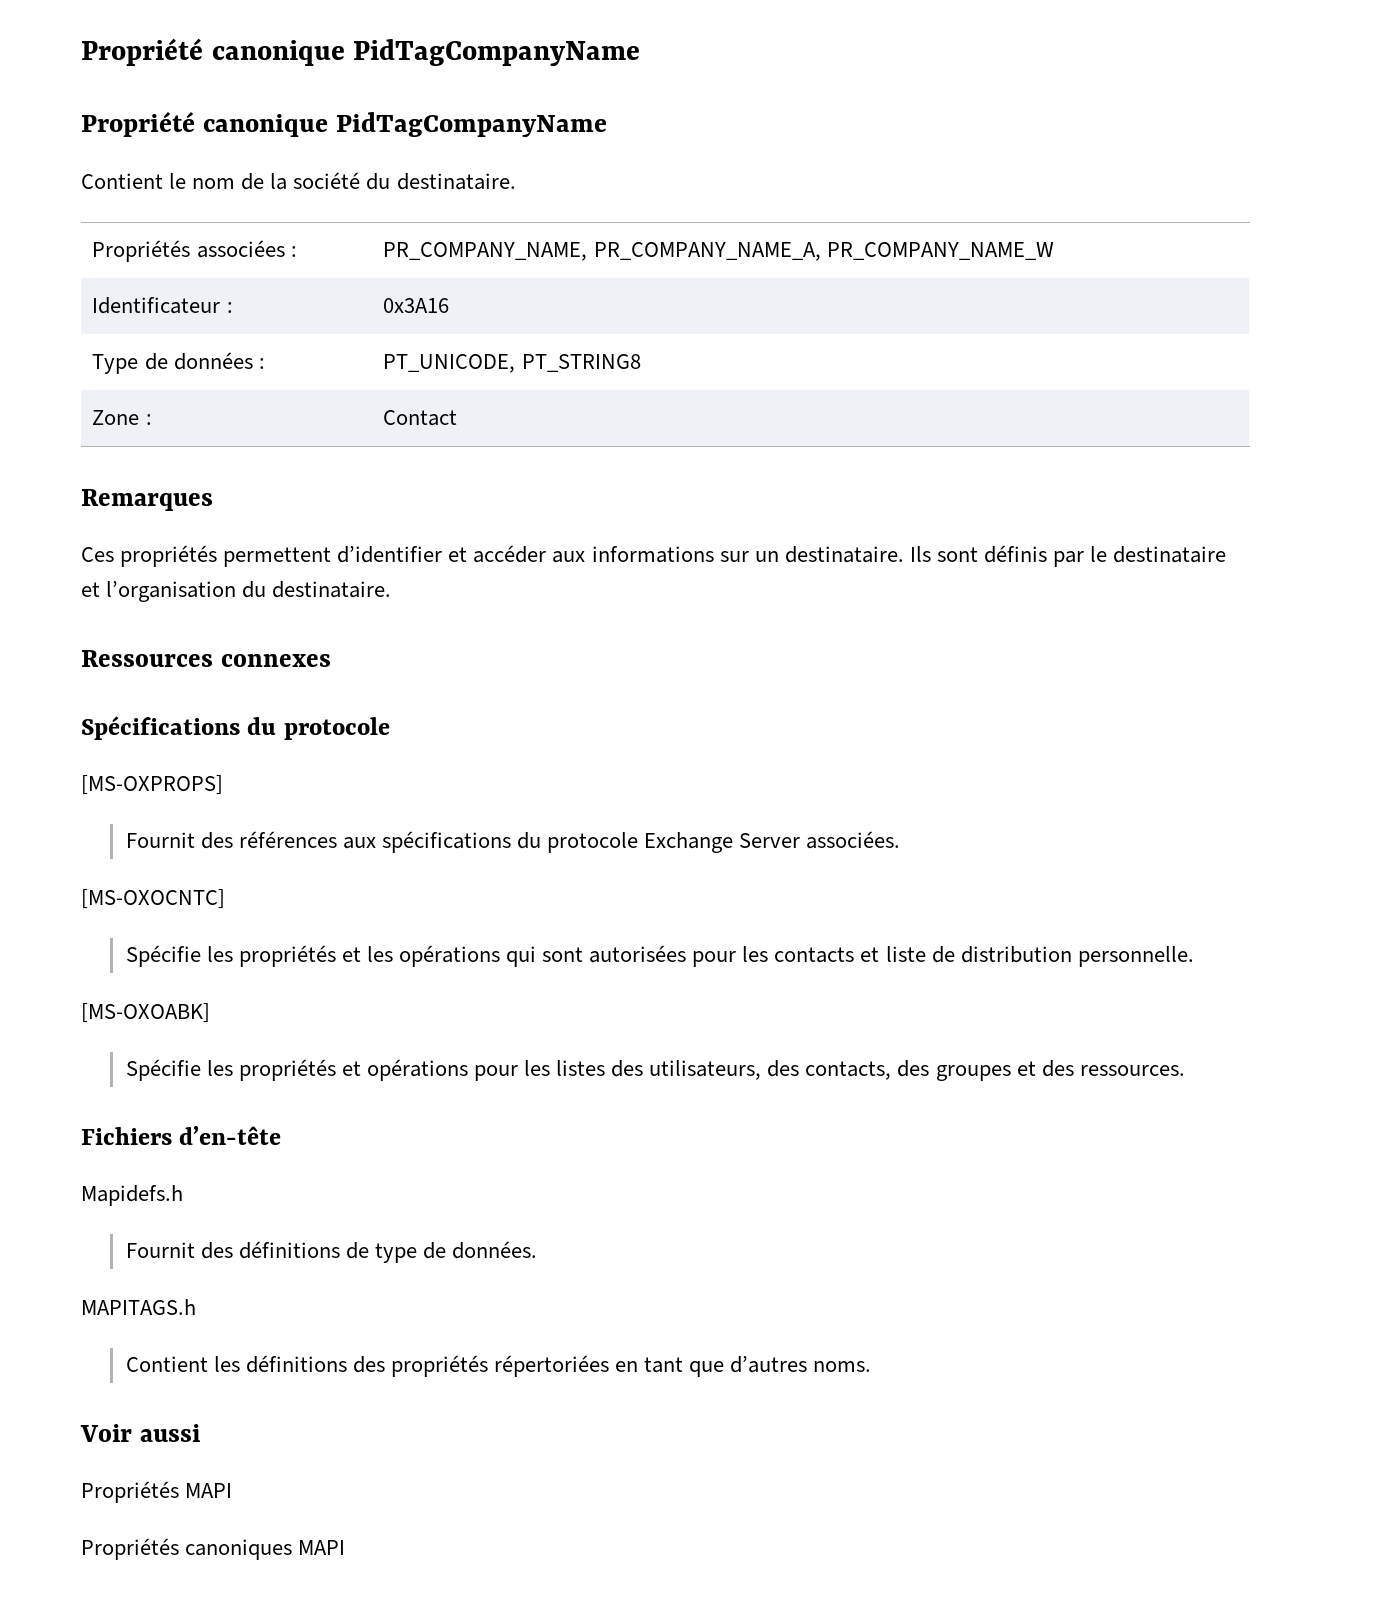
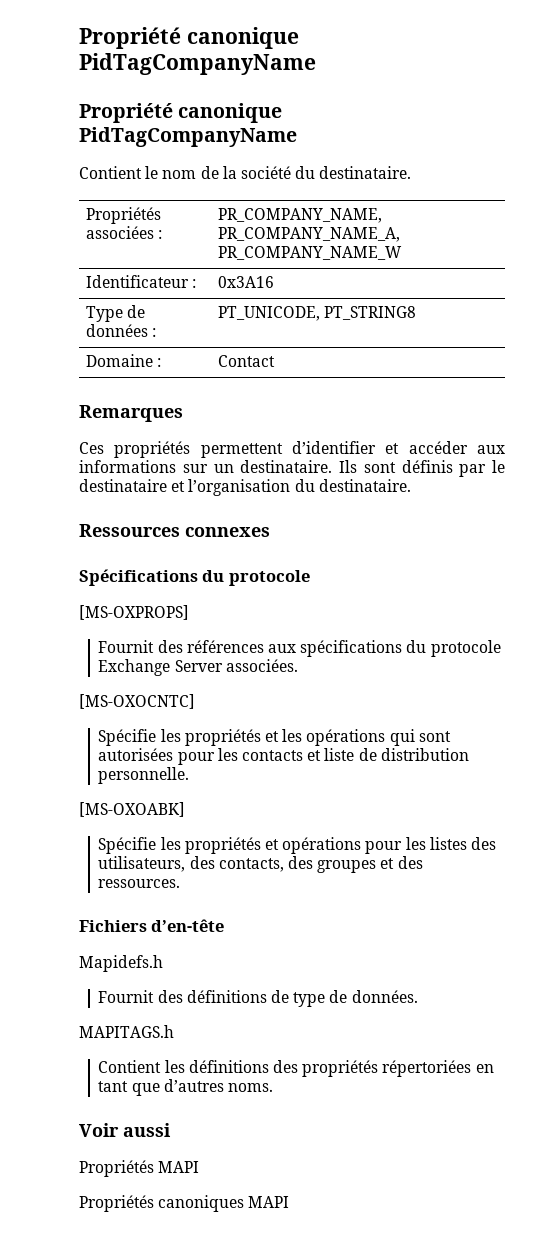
[92,410,140,425] Zone -> [86,354,154,367] Domaine

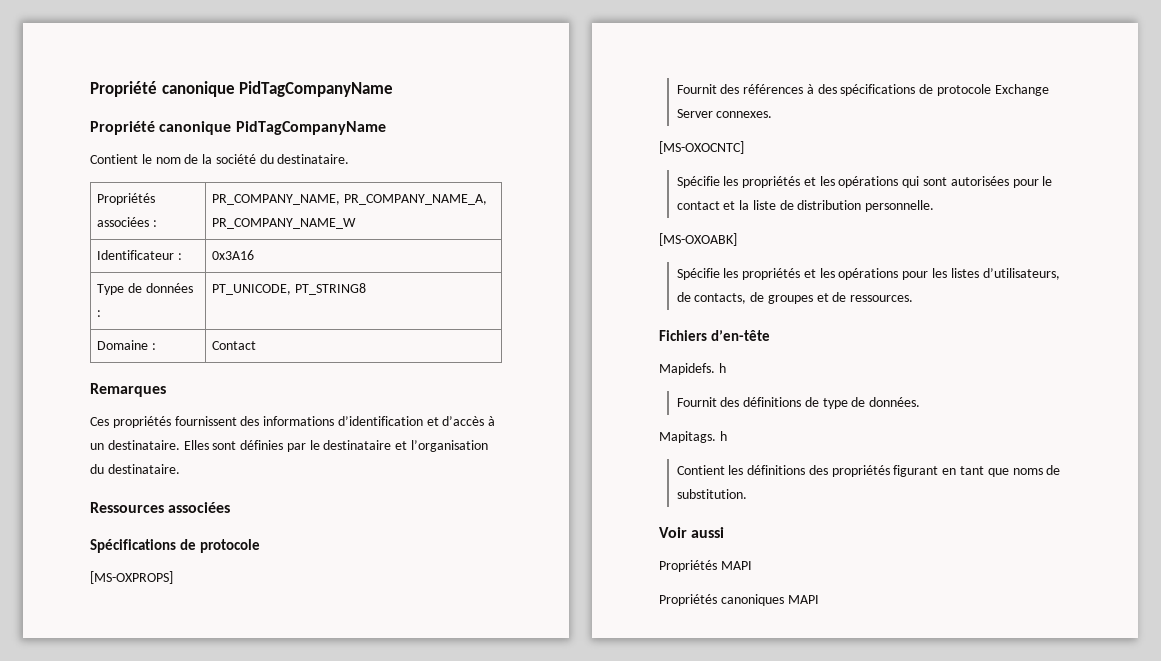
[200,441,505,458] [79,460,453,473] permettent d’identifier et accéder aux informations sur un destinataire. Ils sont définis -> [174,416,496,426] [90,440,284,450] fournissent des informations d’identification et d’accès à un destinataire. Elles sont définies
[185,527,270,537] connexes -> [168,502,231,513] associées
[202,570,225,582] du -> [179,539,196,550] de
[267,640,427,657] aux spécifications du -> [806,84,934,96] à des spécifications de
[225,659,298,672] associées. -> [716,111,773,118] connexes.
[217,748,322,761] les contacts et -> [1042,176,1053,186] [676,200,750,210] le contact et la
(279, 844) none -> [819,268,835,278] les
[470,837,496,850] [98,856,313,872] des utilisateurs, des contacts, des -> [982,268,1060,280] [676,292,765,304] d’utilisateurs, de contacts, de
[397,856,423,869] des -> [832,292,847,302] de
[79,955,163,972] Mapidefs.h -> [659,363,726,375] Mapidefs. h
[79,1025,174,1038] MAPITAGS.h -> [659,431,727,443] Mapitags. h
[382,1060,472,1077] répertoriées -> [893,465,939,477] figurant
[163,1079,273,1092] d’autres noms. -> [1012,465,1061,475] [676,489,747,499] noms de substitution.

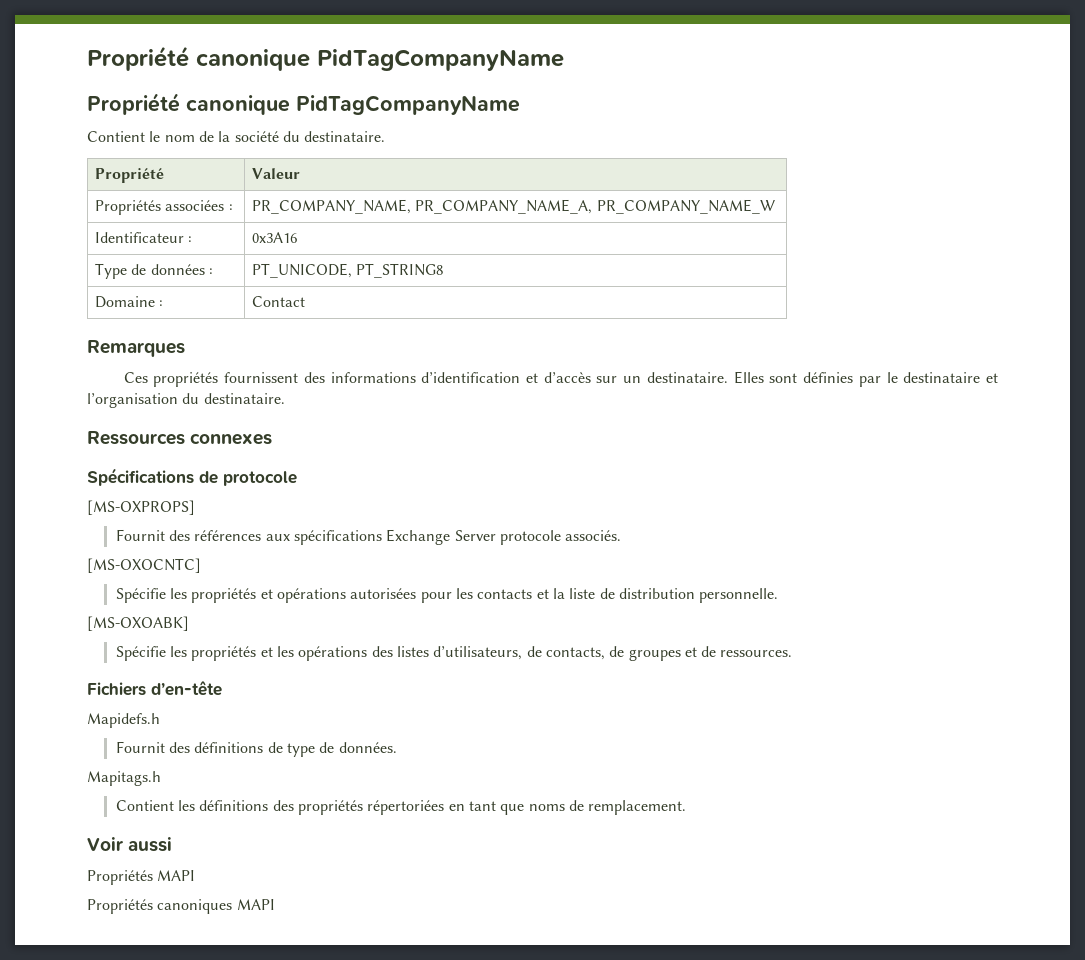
(350, 159) none -> [94,168,164,183] [251,168,300,179] // Propriété | Valeur
[488,416,496,426] à -> [596,376,618,383] sur
[168,502,231,513] associées -> [190,434,273,445] connexes
[806,84,1049,96] [676,109,773,118] à des spécifications de protocole Exchange Server connexes. -> [265,529,622,545] aux spécifications Exchange Server protocole associés.
[819,176,1053,188] [676,201,720,210] les opérations qui sont autorisées pour le contact -> [276,588,533,603] opérations autorisées pour les contacts
[902,268,948,280] pour les -> [371,646,393,657] des
[659,363,726,375] Mapidefs. h -> [87,713,160,728] Mapidefs.h
[659,431,727,443] Mapitags. h -> [87,771,161,786] Mapitags.h
[893,465,939,477] figurant -> [367,800,445,815] répertoriées
[676,489,747,499] substitution. -> [588,800,687,815] remplacement.

